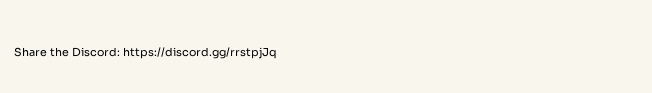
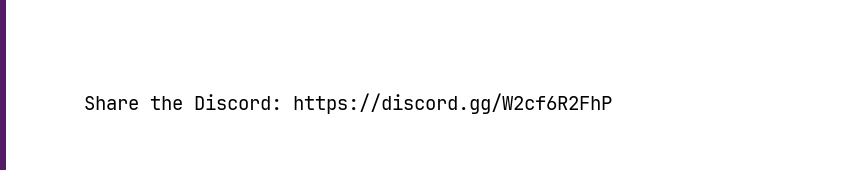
[123,47,277,59] https://discord.gg/rrstpjJq -> [293,93,612,114] https://discord.gg/W2cf6R2FhP

